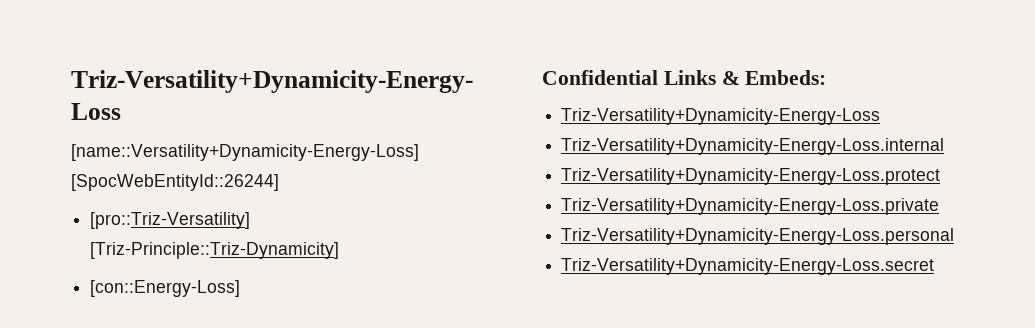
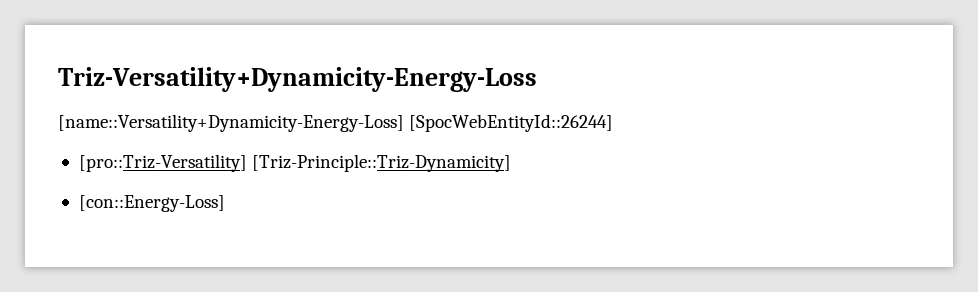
[542,70,827,85] [561,108,881,125] [561,138,945,155] [561,168,941,185] [561,198,940,215] [561,228,955,245] [561,258,935,275] // Confidential Links & Embeds: // Triz-Versatility+Dynamicity-Energy-Loss // Triz-Versatility+Dynamicity-Energy-Loss.internal // Triz-Versatility+Dynamicity-Energy-Loss.protect // Triz-Versatility+Dynamicity-Energy-Loss.private // Triz-Versatility+Dynamicity-Energy-Loss.personal // Triz-Versatility+Dynamicity-Energy-Loss.secret -> (225, 203) none

